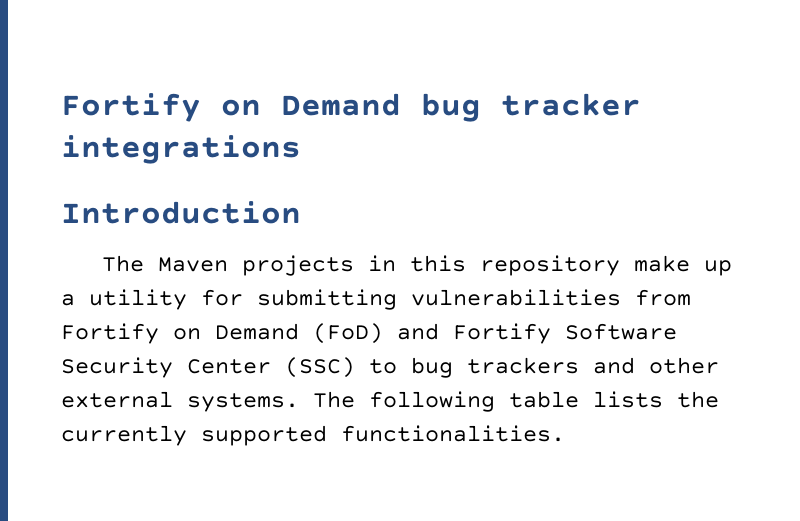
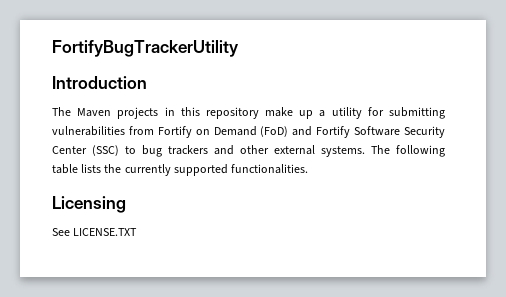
[61,93,641,122] [61,135,301,164] Fortify on Demand bug tracker integrations -> [52,40,239,57] FortifyBugTrackerUtility
(565, 433) none -> [52,196,126,213] [52,228,138,236] // Licensing // See LICENSE.TXT

